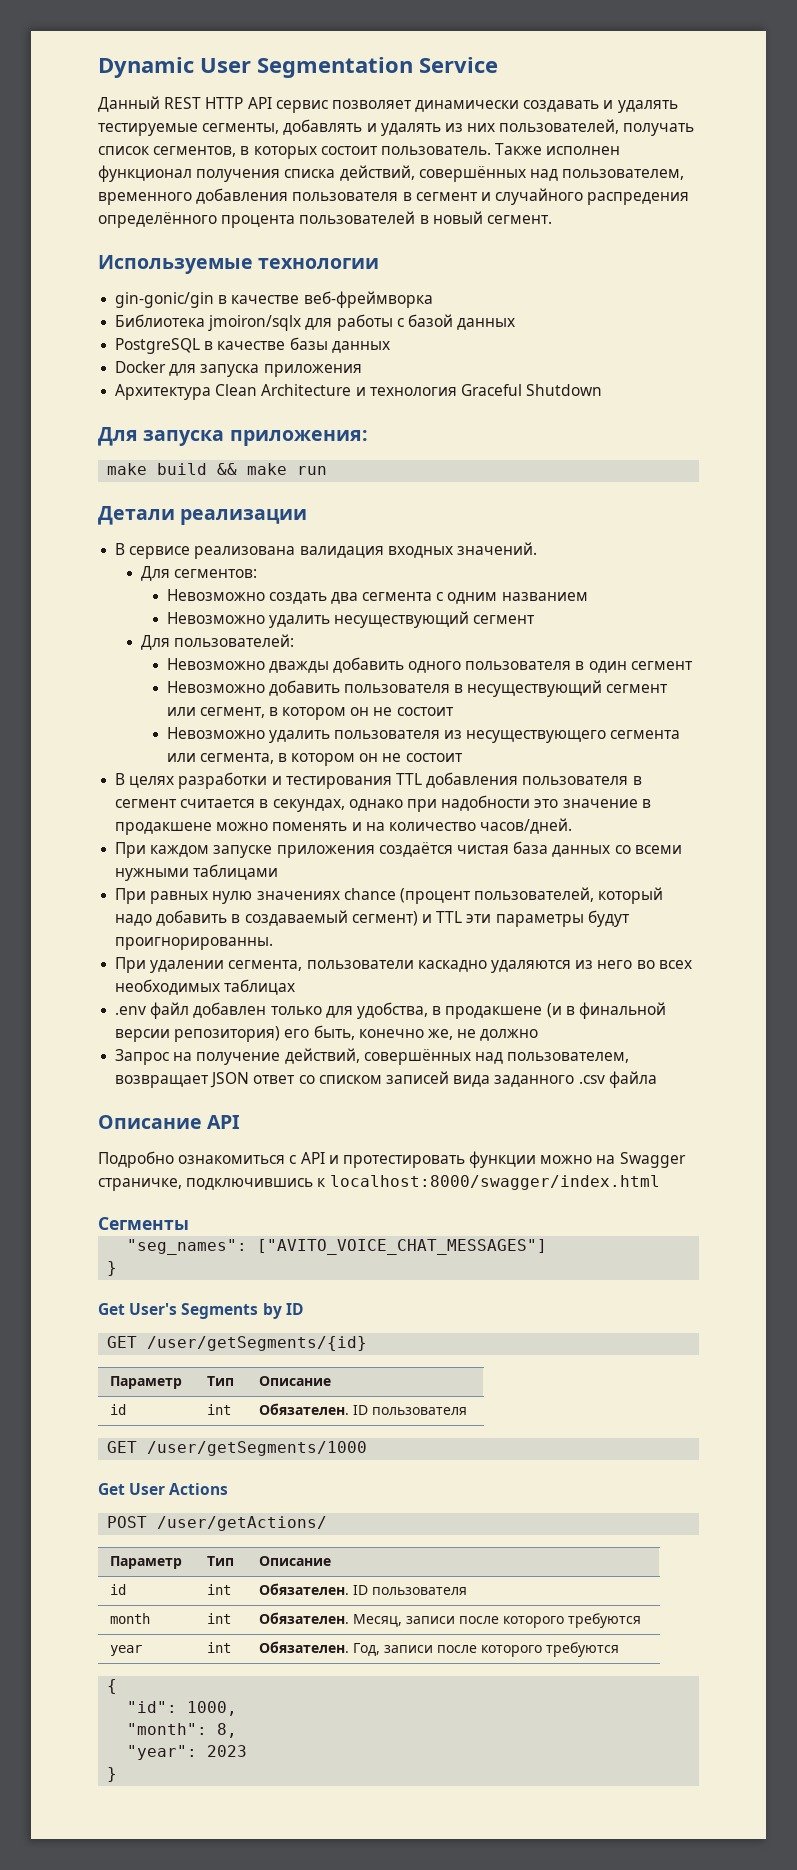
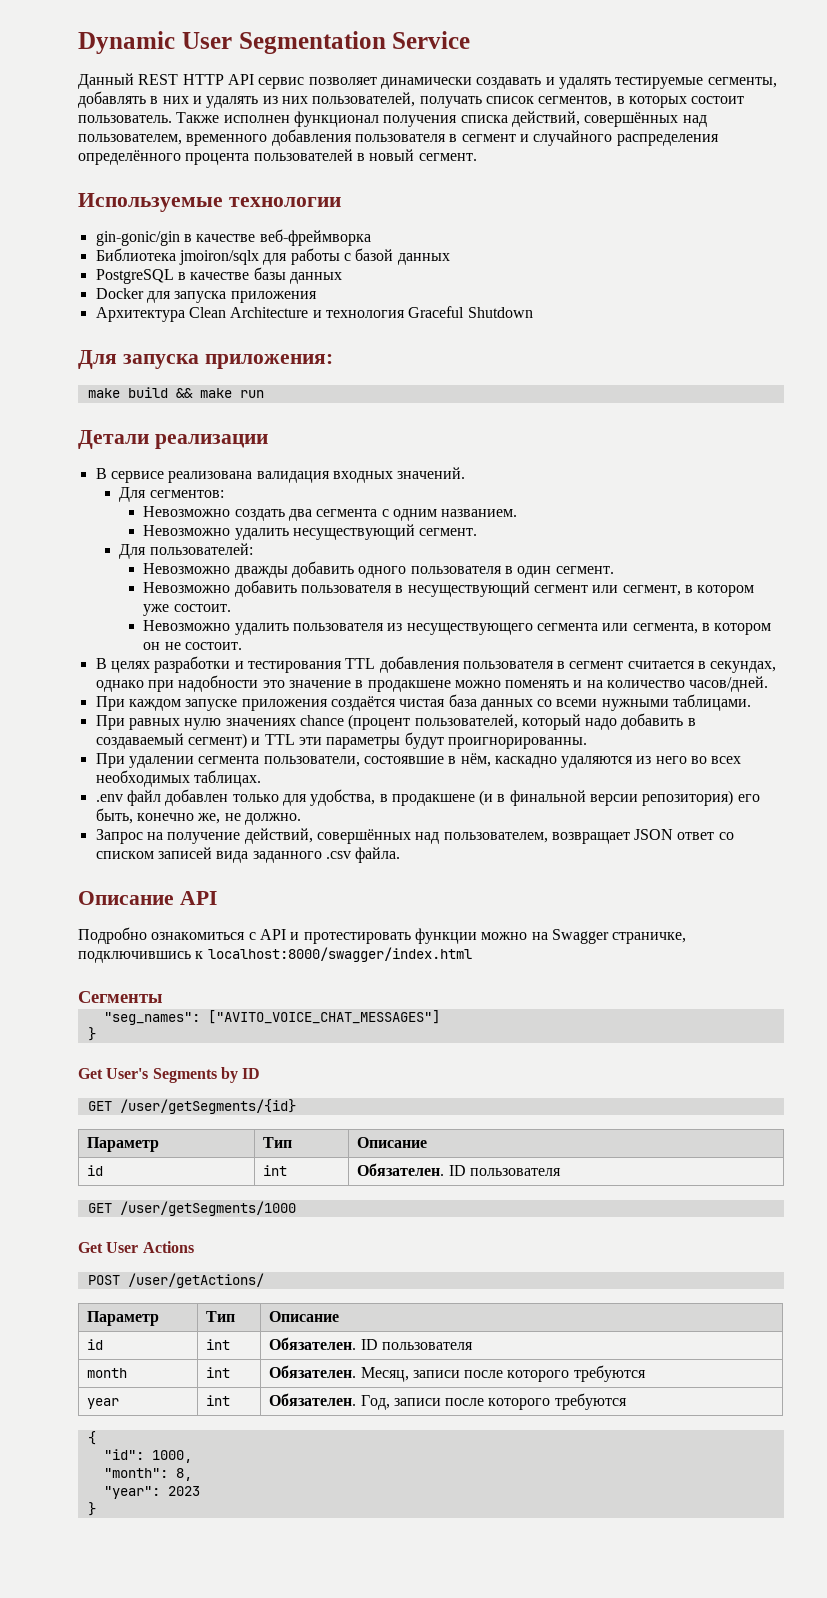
(363, 127) none -> [150,96,189,104] в них
[587,192,690,205] распредения -> [616,134,719,146] распределения
[501,592,588,601] названием -> [441,509,518,517] названием.
[473,615,536,624] сегмент -> [419,528,478,536] сегмент.
[630,661,693,670] сегмент -> [555,566,614,574] сегмент.
[350,707,454,716] он не состоит -> [143,604,231,616] уже состоит.
[405,753,463,762] состоит -> [185,642,243,650] состоит.
[193,864,279,880] таблицами -> [673,694,752,711] таблицами.
[228,960,414,971] сегмента, пользователи -> [198,753,491,767] сегмента пользователи, состоявшие в нём,
[224,979,296,995] таблицах -> [193,770,261,787] таблицах.
[480,1029,539,1041] должно -> [244,813,301,825] должно.
[608,1071,657,1088] файла -> [355,847,401,863] файла.

